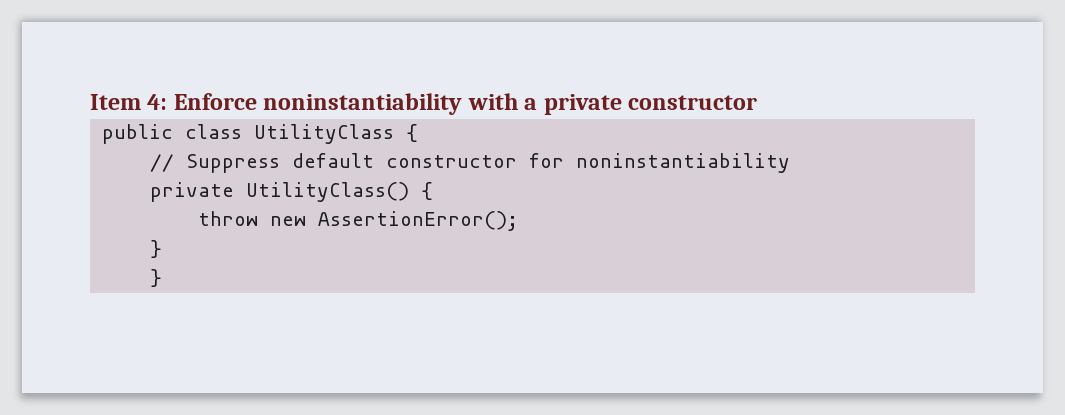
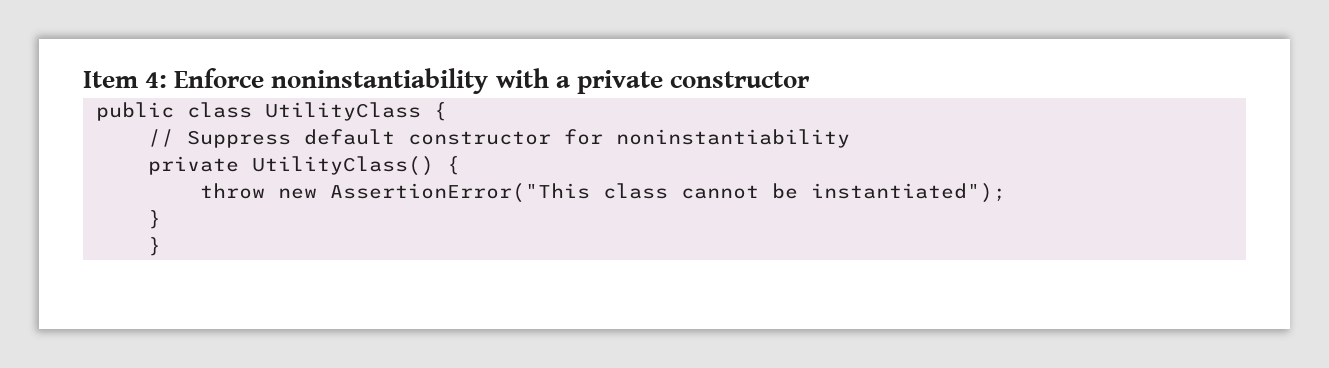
[318,211,518,231] AssertionError(); -> [329,183,1006,203] AssertionError("This class cannot be instantiated");

